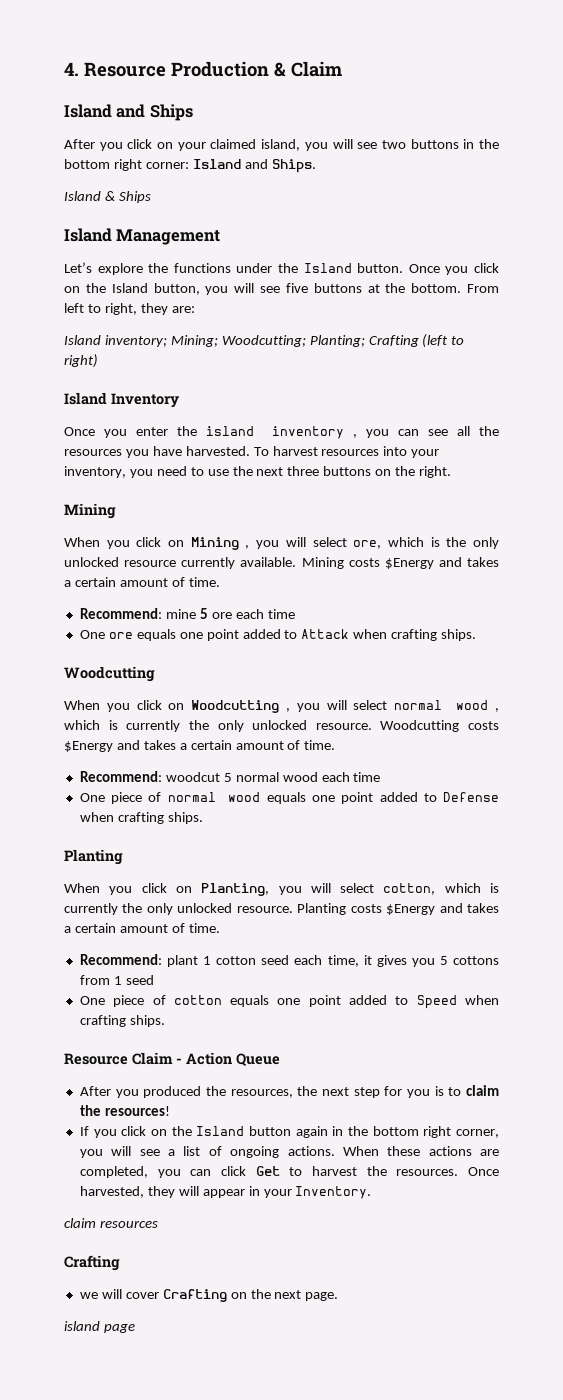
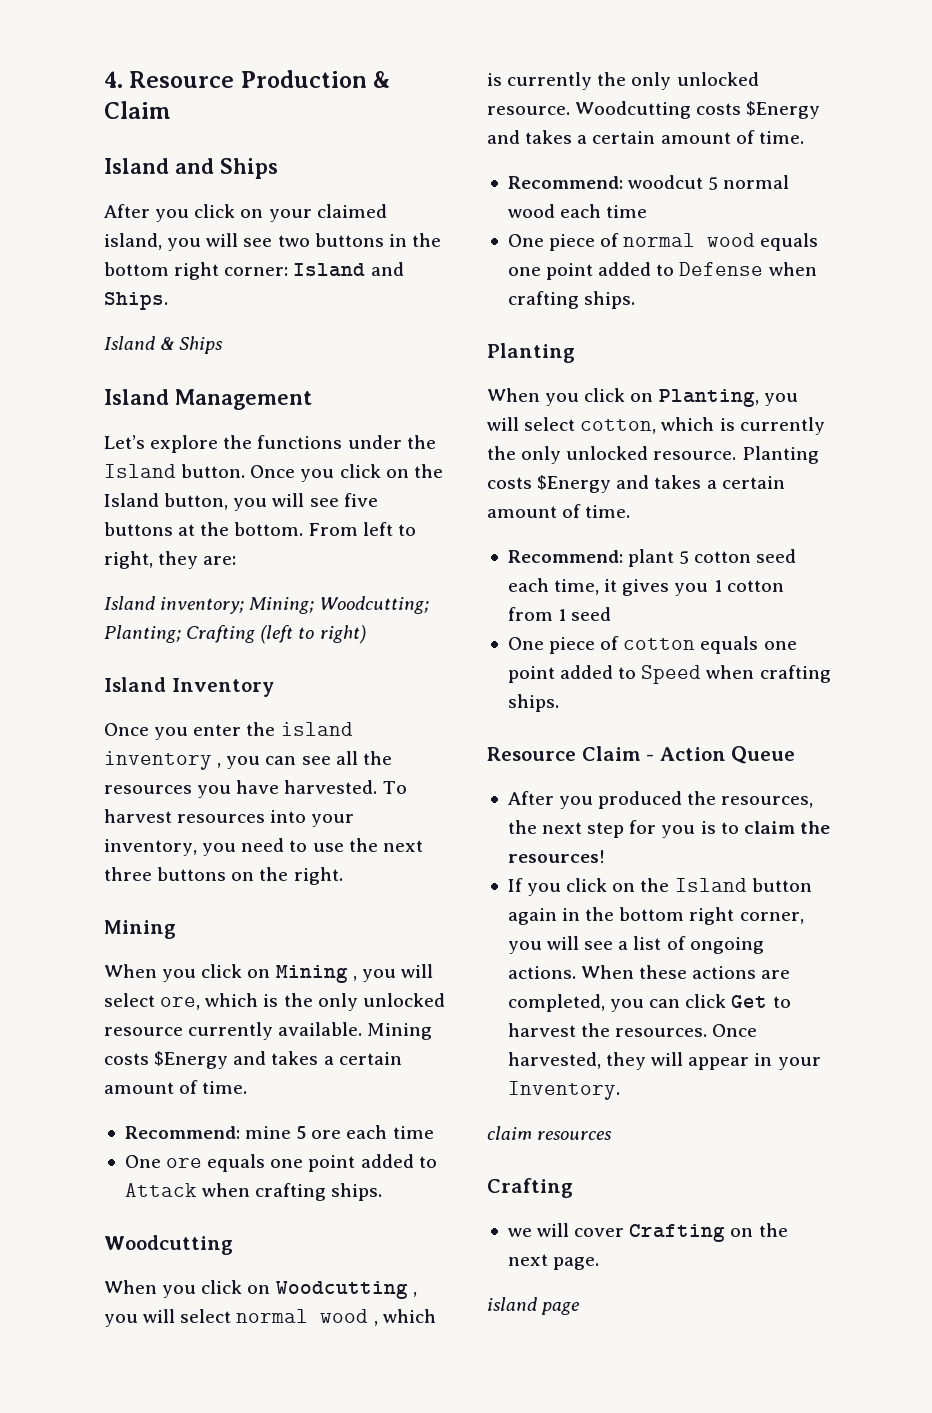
[203,956,212,965] 1 -> [679,551,690,564] 5
[439,956,500,965] 5 cottons -> [713,580,784,592] 1 cotton

